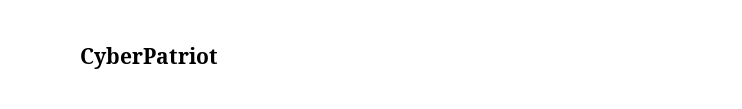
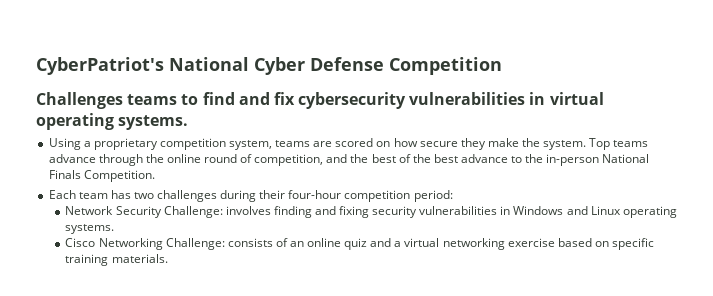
[80,47,218,69] CyberPatriot -> [36,57,502,75] [36,92,604,109] [36,113,189,130] [48,138,649,150] [48,154,650,166] [48,170,155,182] [48,190,453,202] [65,206,677,218] [65,224,115,234] [65,238,654,250] [65,254,168,266] CyberPatriot's National Cyber Defense Competition // Challenges teams to find and fix cybersecurity vulnerabilities in virtual operating systems. // Using a proprietary competition system, teams are scored on how secure they make the system. Top teams advance through the online round of competition, and the best of the best advance to the in-person National Finals Competition. // Each team has two challenges during their four-hour competition period: // Network Security Challenge: involves finding and fixing security vulnerabilities in Windows and Linux operating systems. // Cisco Networking Challenge: consists of an online quiz and a virtual networking exercise based on specific training materials.

